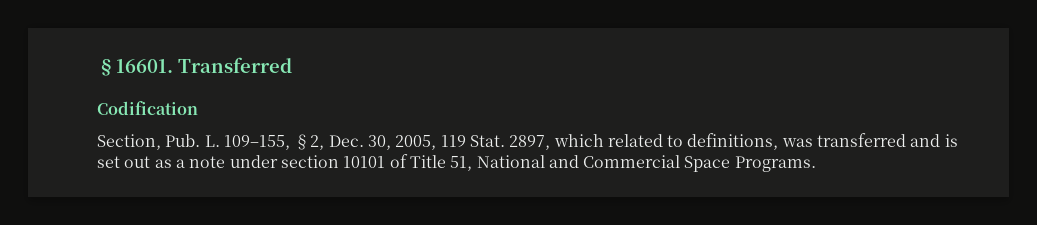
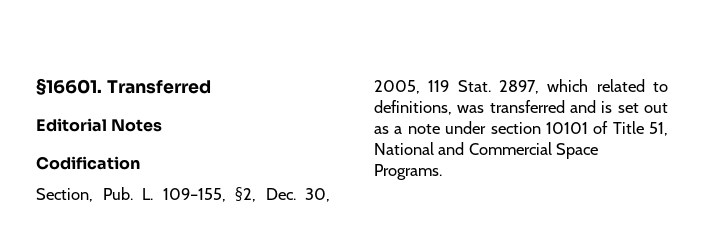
(292, 65) none -> [36,118,163,132] // Editorial Notes

